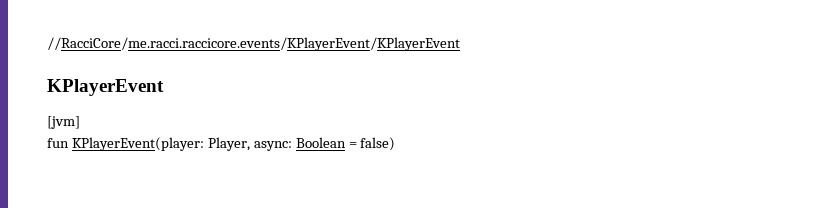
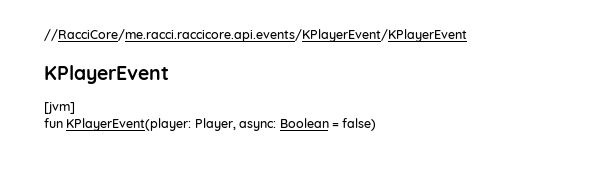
[47,37,460,51] //RacciCore/me.racci.raccicore.events/KPlayerEvent/KPlayerEvent -> [44,29,467,42] //RacciCore/me.racci.raccicore.api.events/KPlayerEvent/KPlayerEvent

